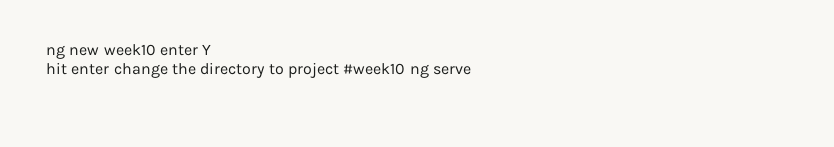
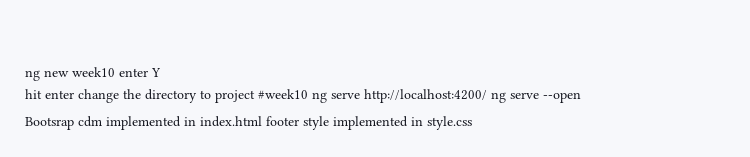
(471, 70) none -> [364,89,581,103] [25,116,472,130] http://localhost:4200/ ng serve --open // Bootsrap cdm implemented in index.html footer style implemented in style.css

